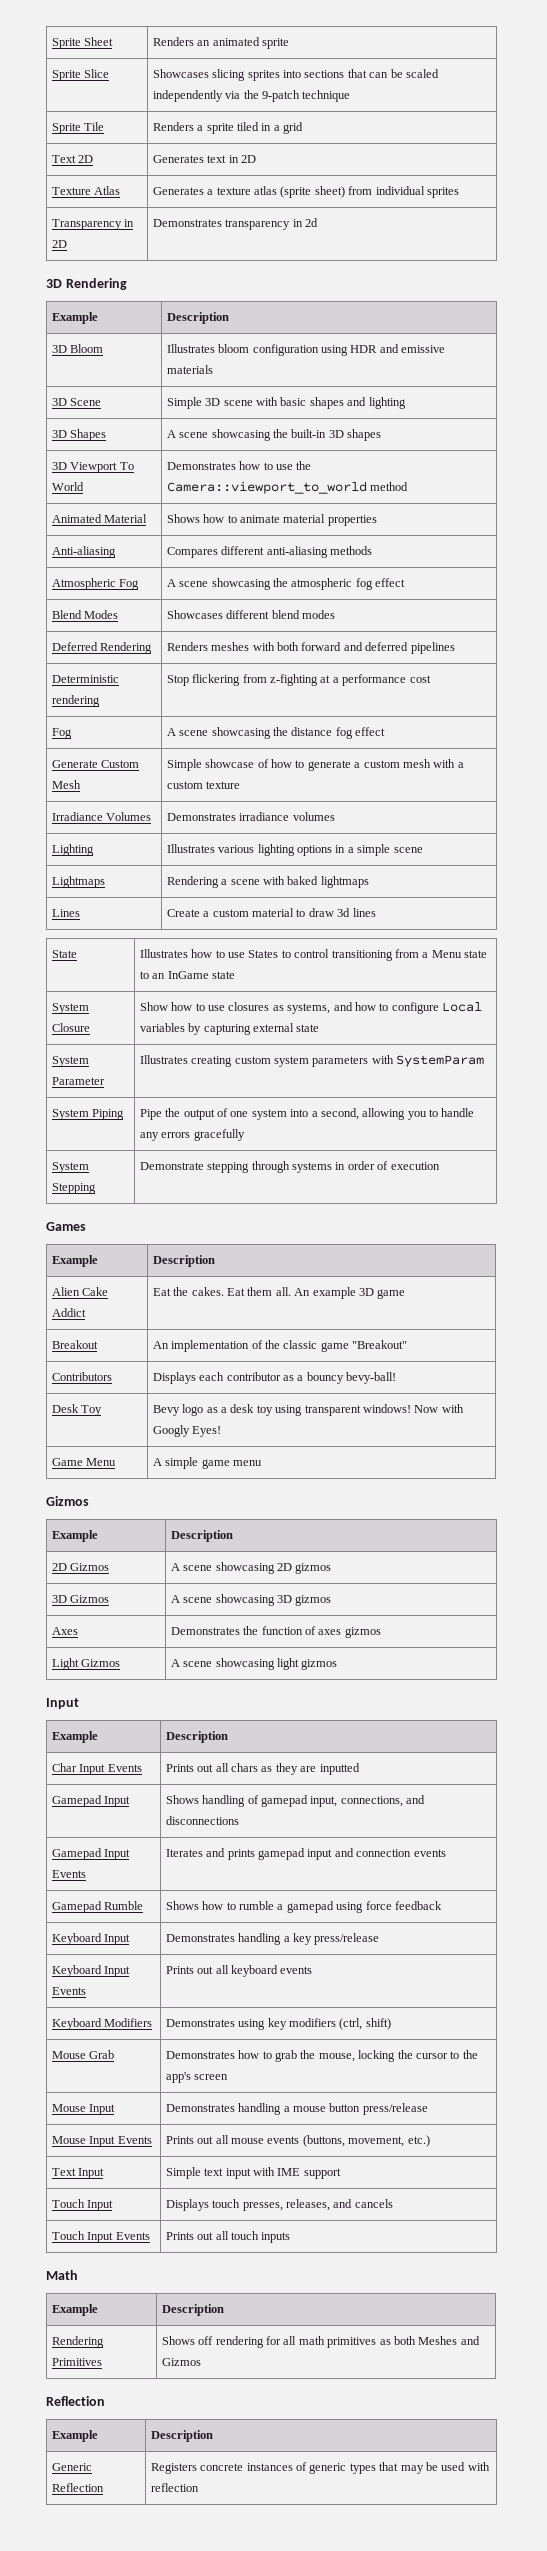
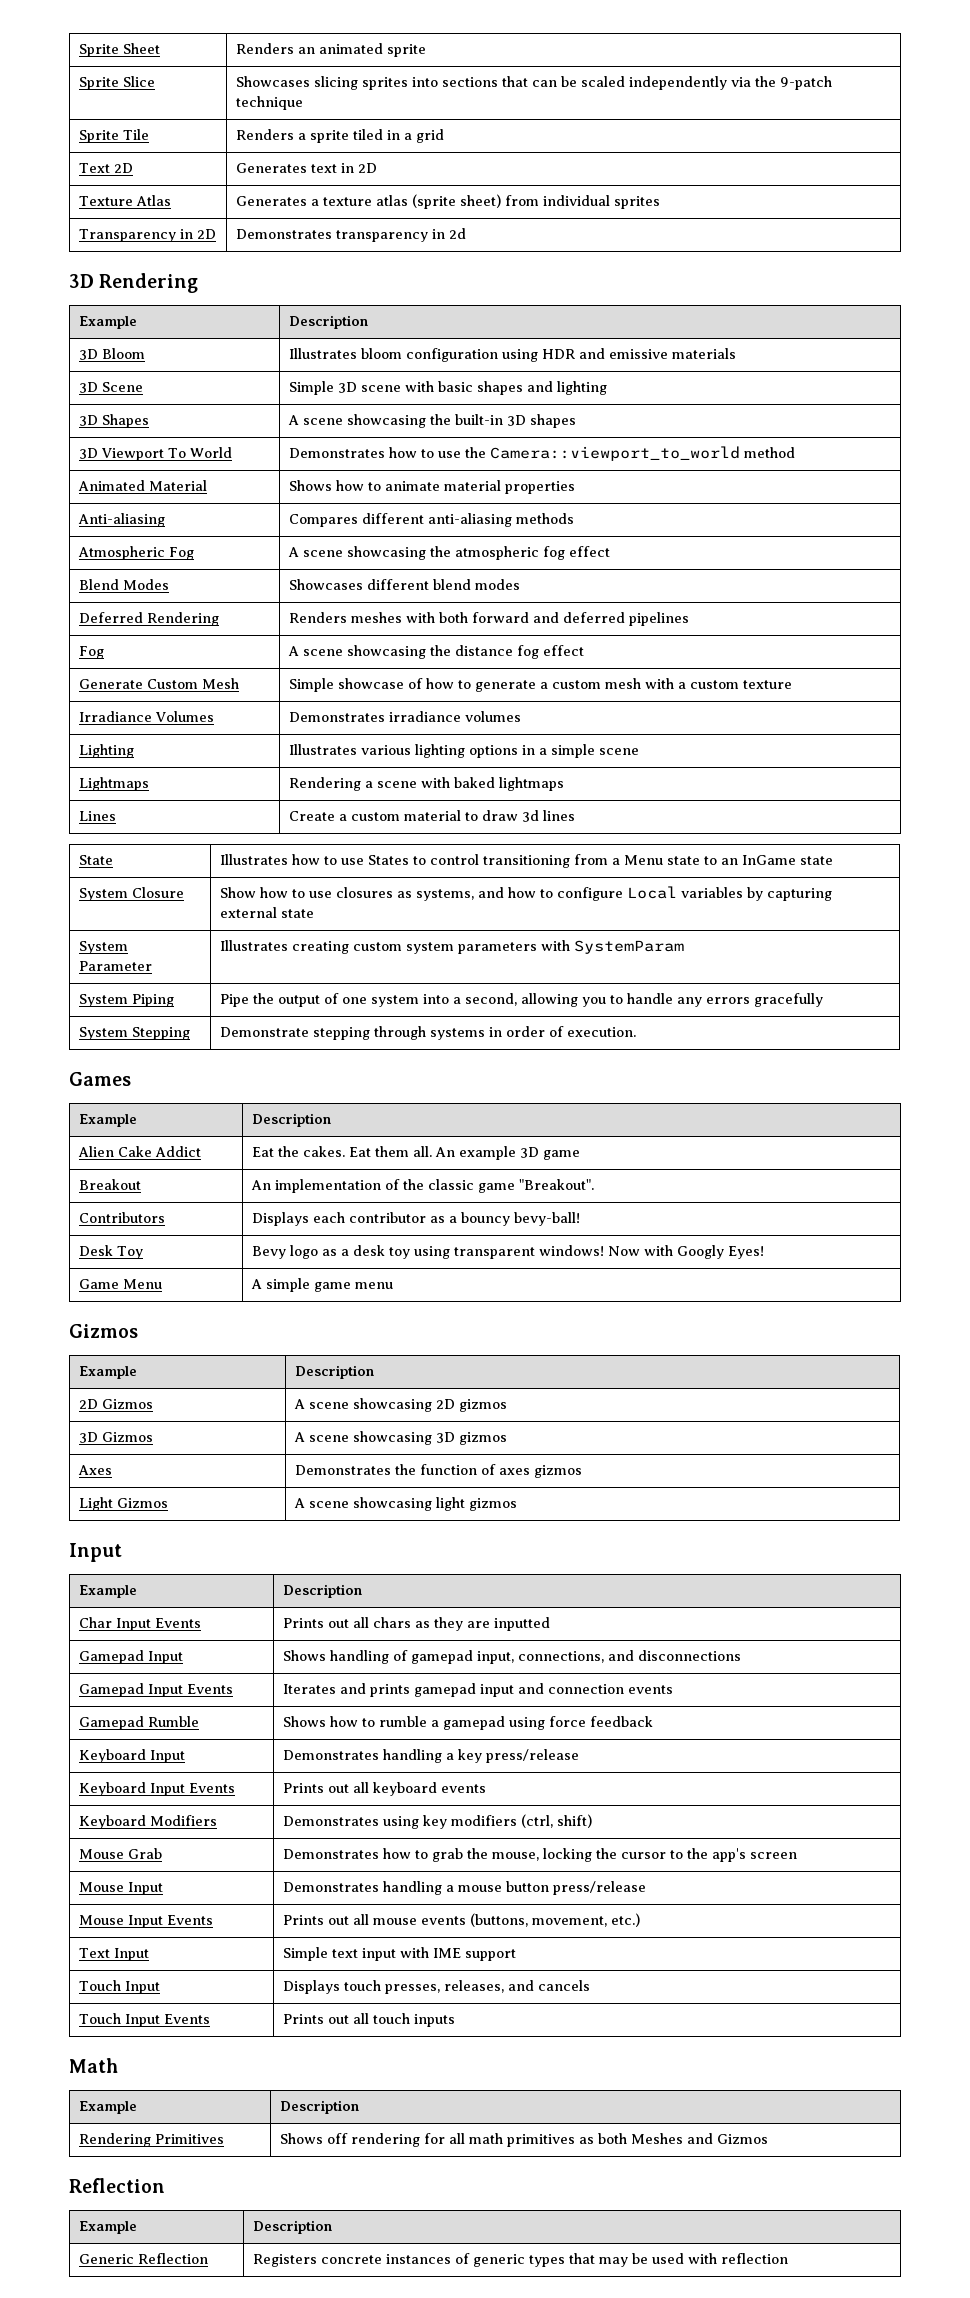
[51,675,119,683] [51,695,100,707] [166,674,431,686] // Deterministic rendering | Stop flickering from z-fighting at a performance cost -> (689, 619) none
[390,1162,440,1170] execution -> [566,1027,636,1037] execution.
[352,1340,408,1349] "Breakout" -> [518,1179,594,1190] "Breakout".

